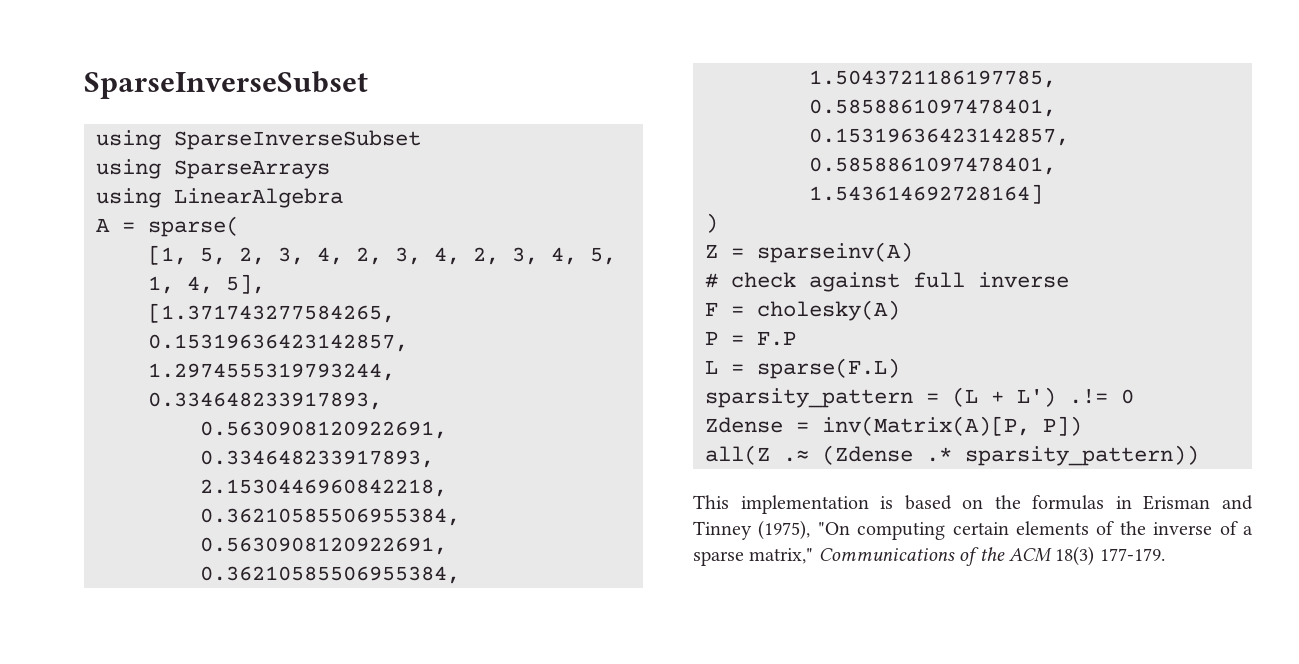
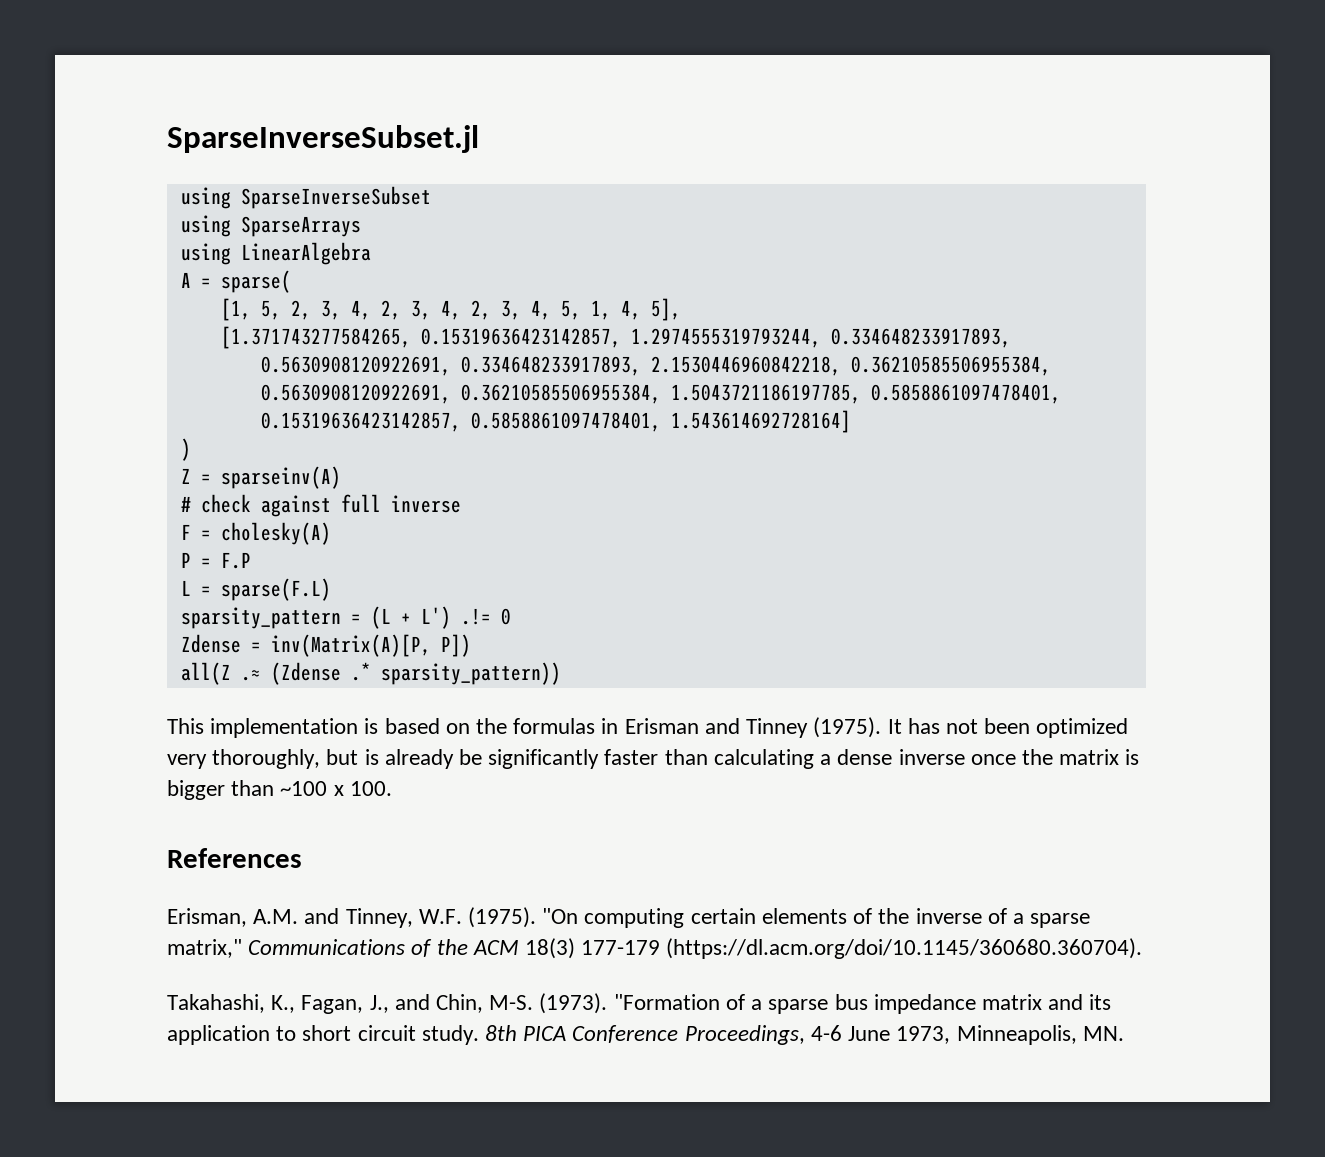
[84,71,368,99] SparseInverseSubset -> [167,125,479,153] SparseInverseSubset.jl
[758,520,811,540] (1975), -> [813,717,1129,738] [167,749,1140,769] [167,780,392,800] [167,848,302,868] [167,907,537,928] (1975). It has not been optimized very thoroughly, but is already be significantly faster than calculating a dense inverse once the matrix is bigger than ~100 x 100. // References // Erisman, A.M. and Tinney, W.F. (1975).
[1099,548,1165,561] 177-179. -> [581,938,1143,959] [167,993,1112,1014] [167,1025,1124,1045] 177-179 (https://dl.acm.org/doi/10.1145/360680.360704). // Takahashi, K., Fagan, J., and Chin, M-S. (1973). "Formation of a sparse bus impedance matrix and its application to short circuit study. 8th PICA Conference Proceedings, 4-6 June 1973, Minneapolis, MN.

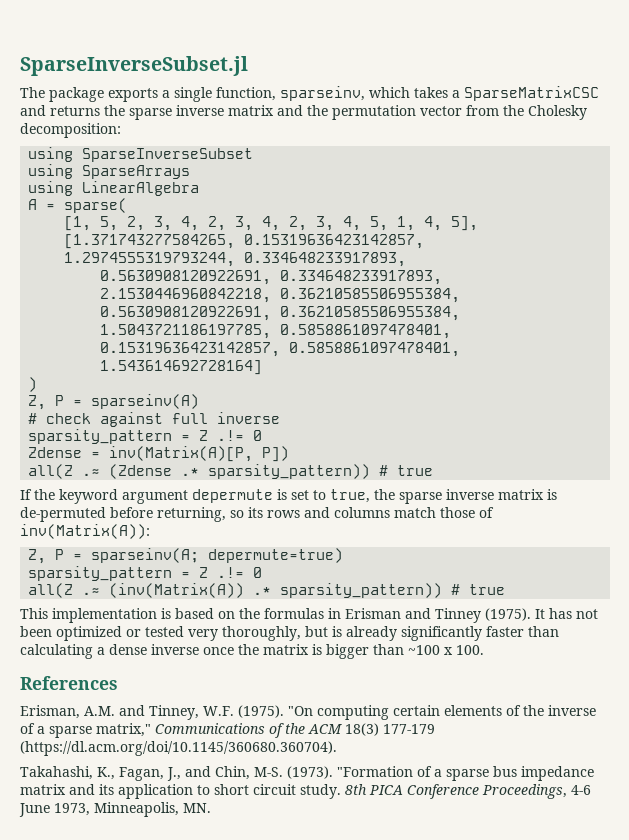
(479, 139) none -> [20,86,599,102] [20,105,587,120] [20,123,121,138] // The package exports a single function, sparseinv, which takes a SparseMatrixCSC and returns the sparse inverse matrix and the permutation vector from the Cholesky decomposition:
[180,468,191,484] Z -> [28,395,65,410] Z, P
[180,522,331,545] [180,552,251,569] [180,578,331,601] [180,606,451,629] // F = cholesky(A) // P = F.P // L = sparse(F.L) // sparsity_pattern = (L + L') -> [28,429,209,444] // sparsity_pattern = Z
(561, 673) none -> [379,465,434,476] [20,489,557,504] [20,507,494,522] [20,524,150,539] [28,548,344,564] [28,566,263,581] [28,583,506,598] # true // If the keyword argument depermute is set to true, the sparse inverse matrix is de-permuted before returning, so its rows and columns match those of inv(Matrix(A)): // Z, P = sparseinv(A; depermute=true) // sparsity_pattern = Z .!= 0 // all(Z .≈ (inv(Matrix(A)) .* sparsity_pattern)) # true
(1129, 728) none -> [126,626,184,637] or tested
[459,749,483,765] be -> (397, 633) none

